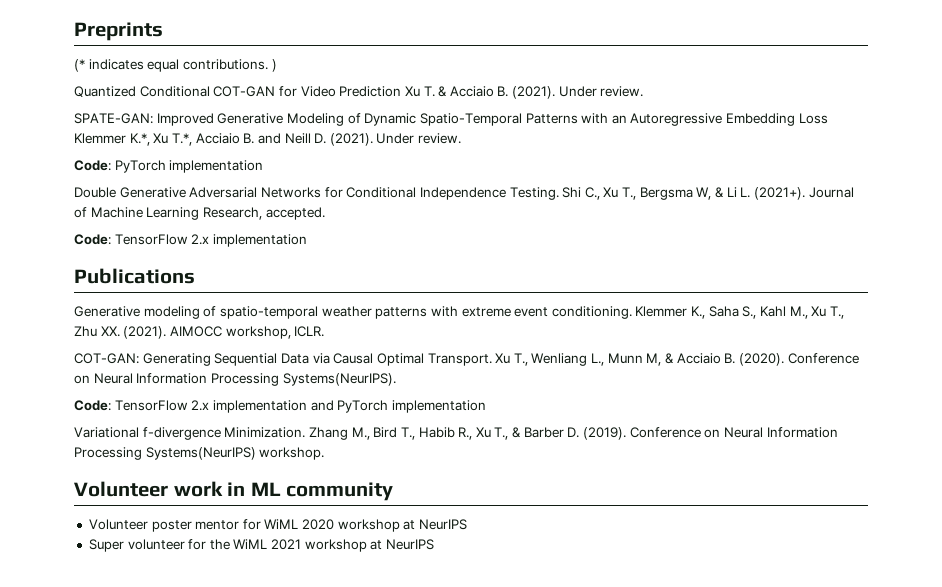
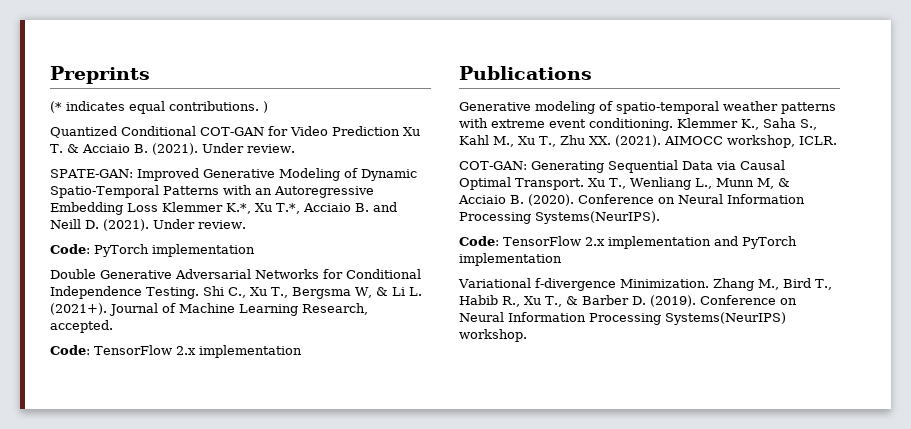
[74,481,394,501] [88,519,468,532] [88,539,435,552] // Volunteer work in ML community // Volunteer poster mentor for WiML 2020 workshop at NeurIPS // Super volunteer for the WiML 2021 workshop at NeurIPS -> (527, 335) none

